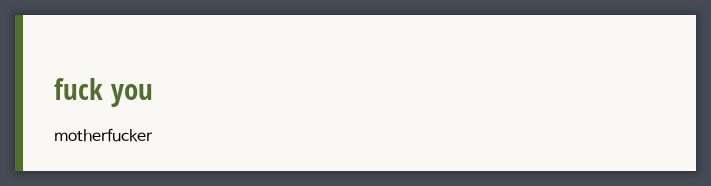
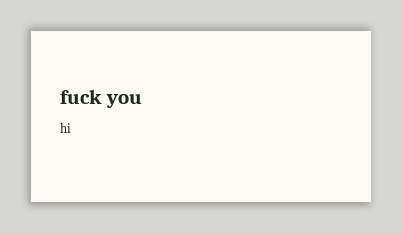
[54,128,153,142] motherfucker -> [60,122,71,133] hi

